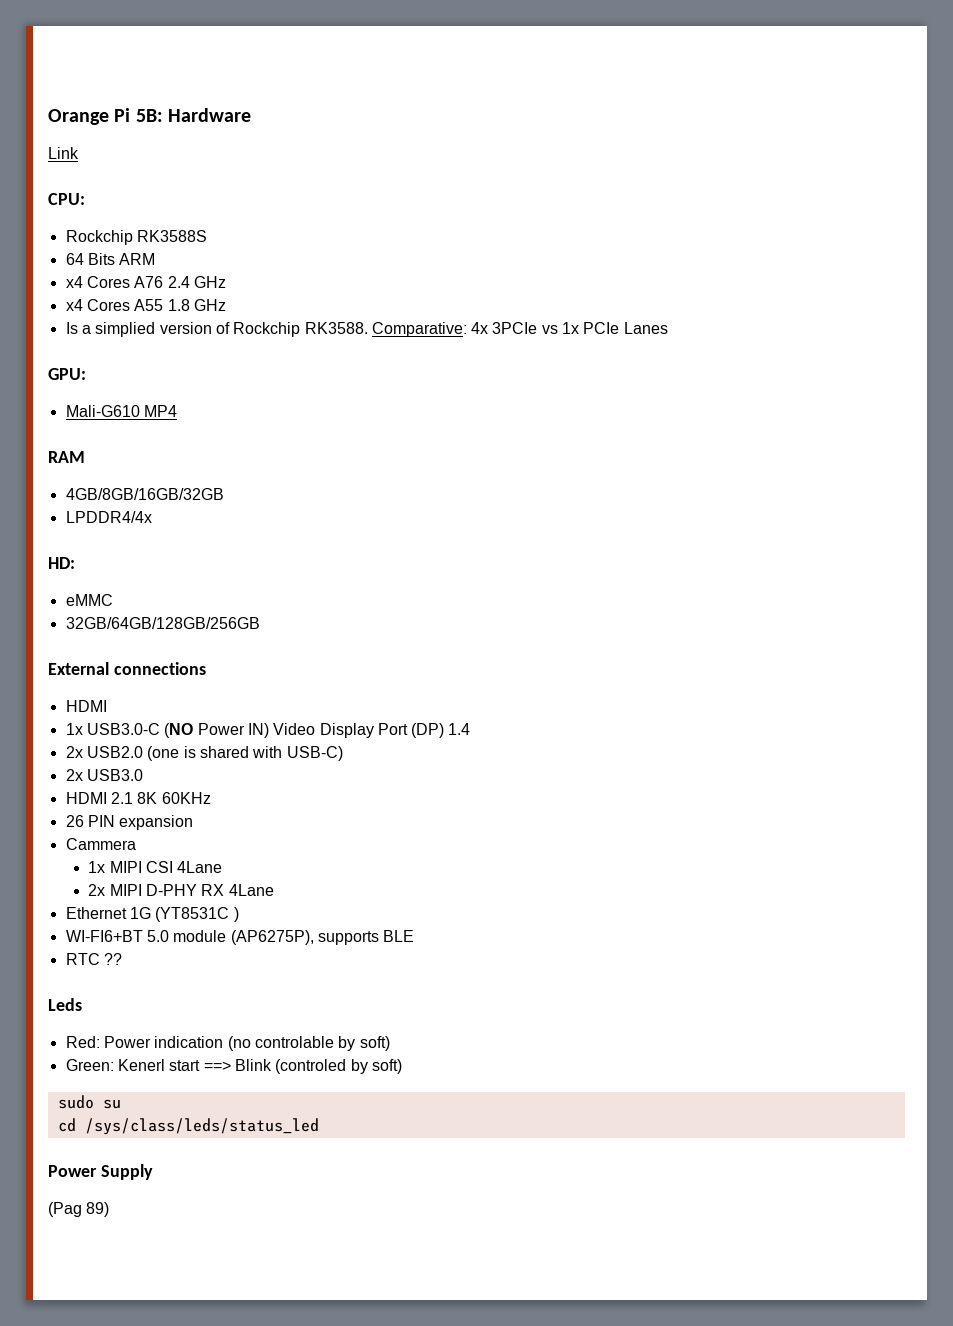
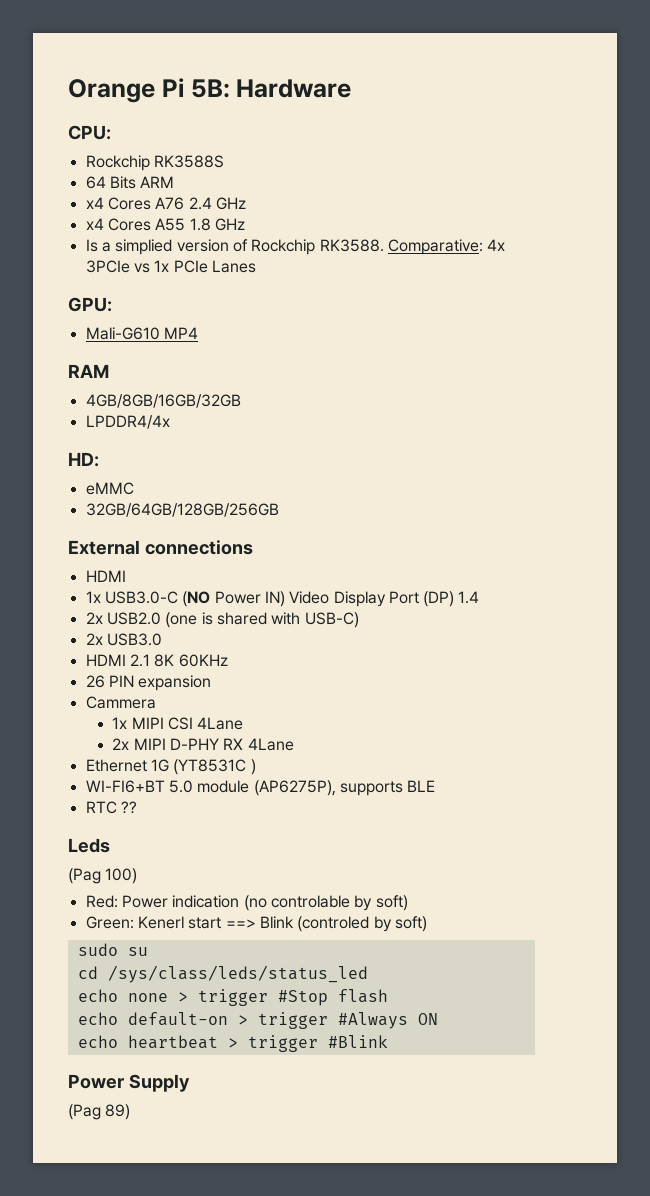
[48,147,79,159] // Link -> (352, 88) none
(82, 1004) none -> [68,868,138,884] // (Pag 100)
(319, 1126) none -> [77,989,388,1006] [77,1012,438,1029] [77,1035,388,1052] // echo none > trigger #Stop flash // echo default-on > trigger #Always ON // echo heartbeat > trigger #Blink

